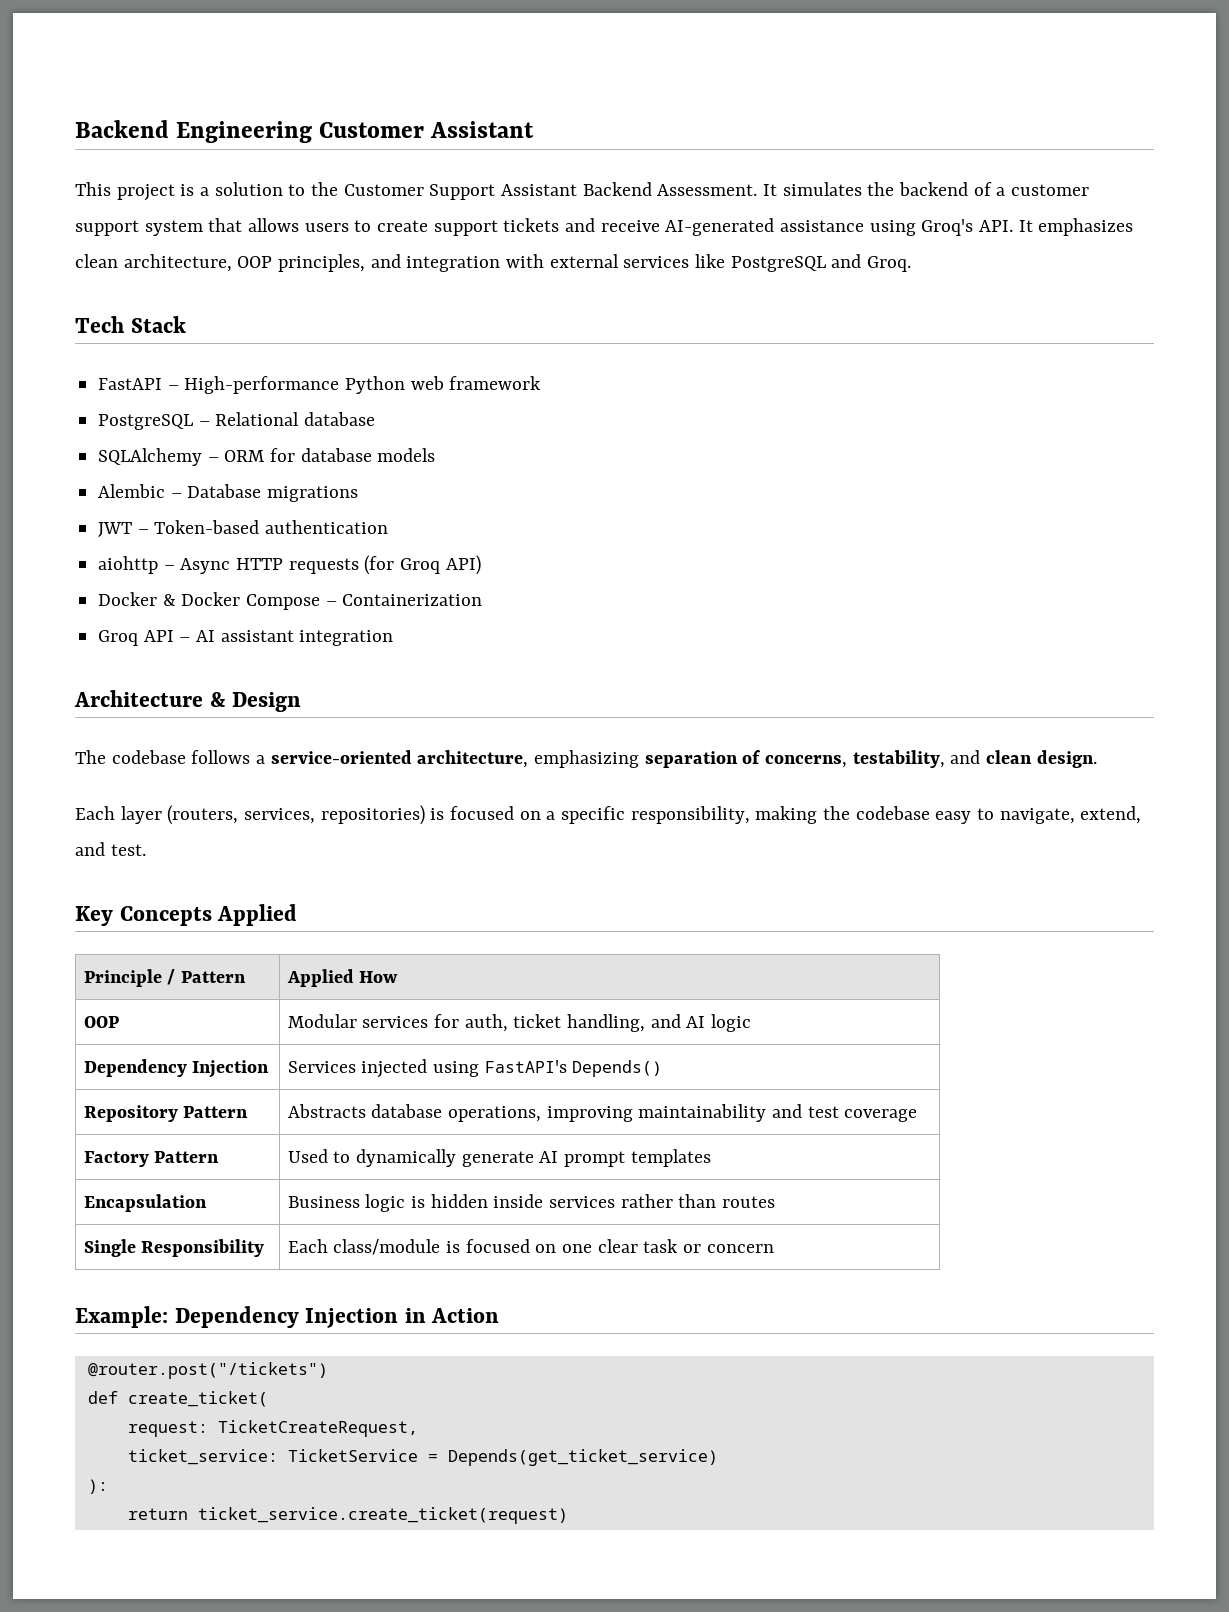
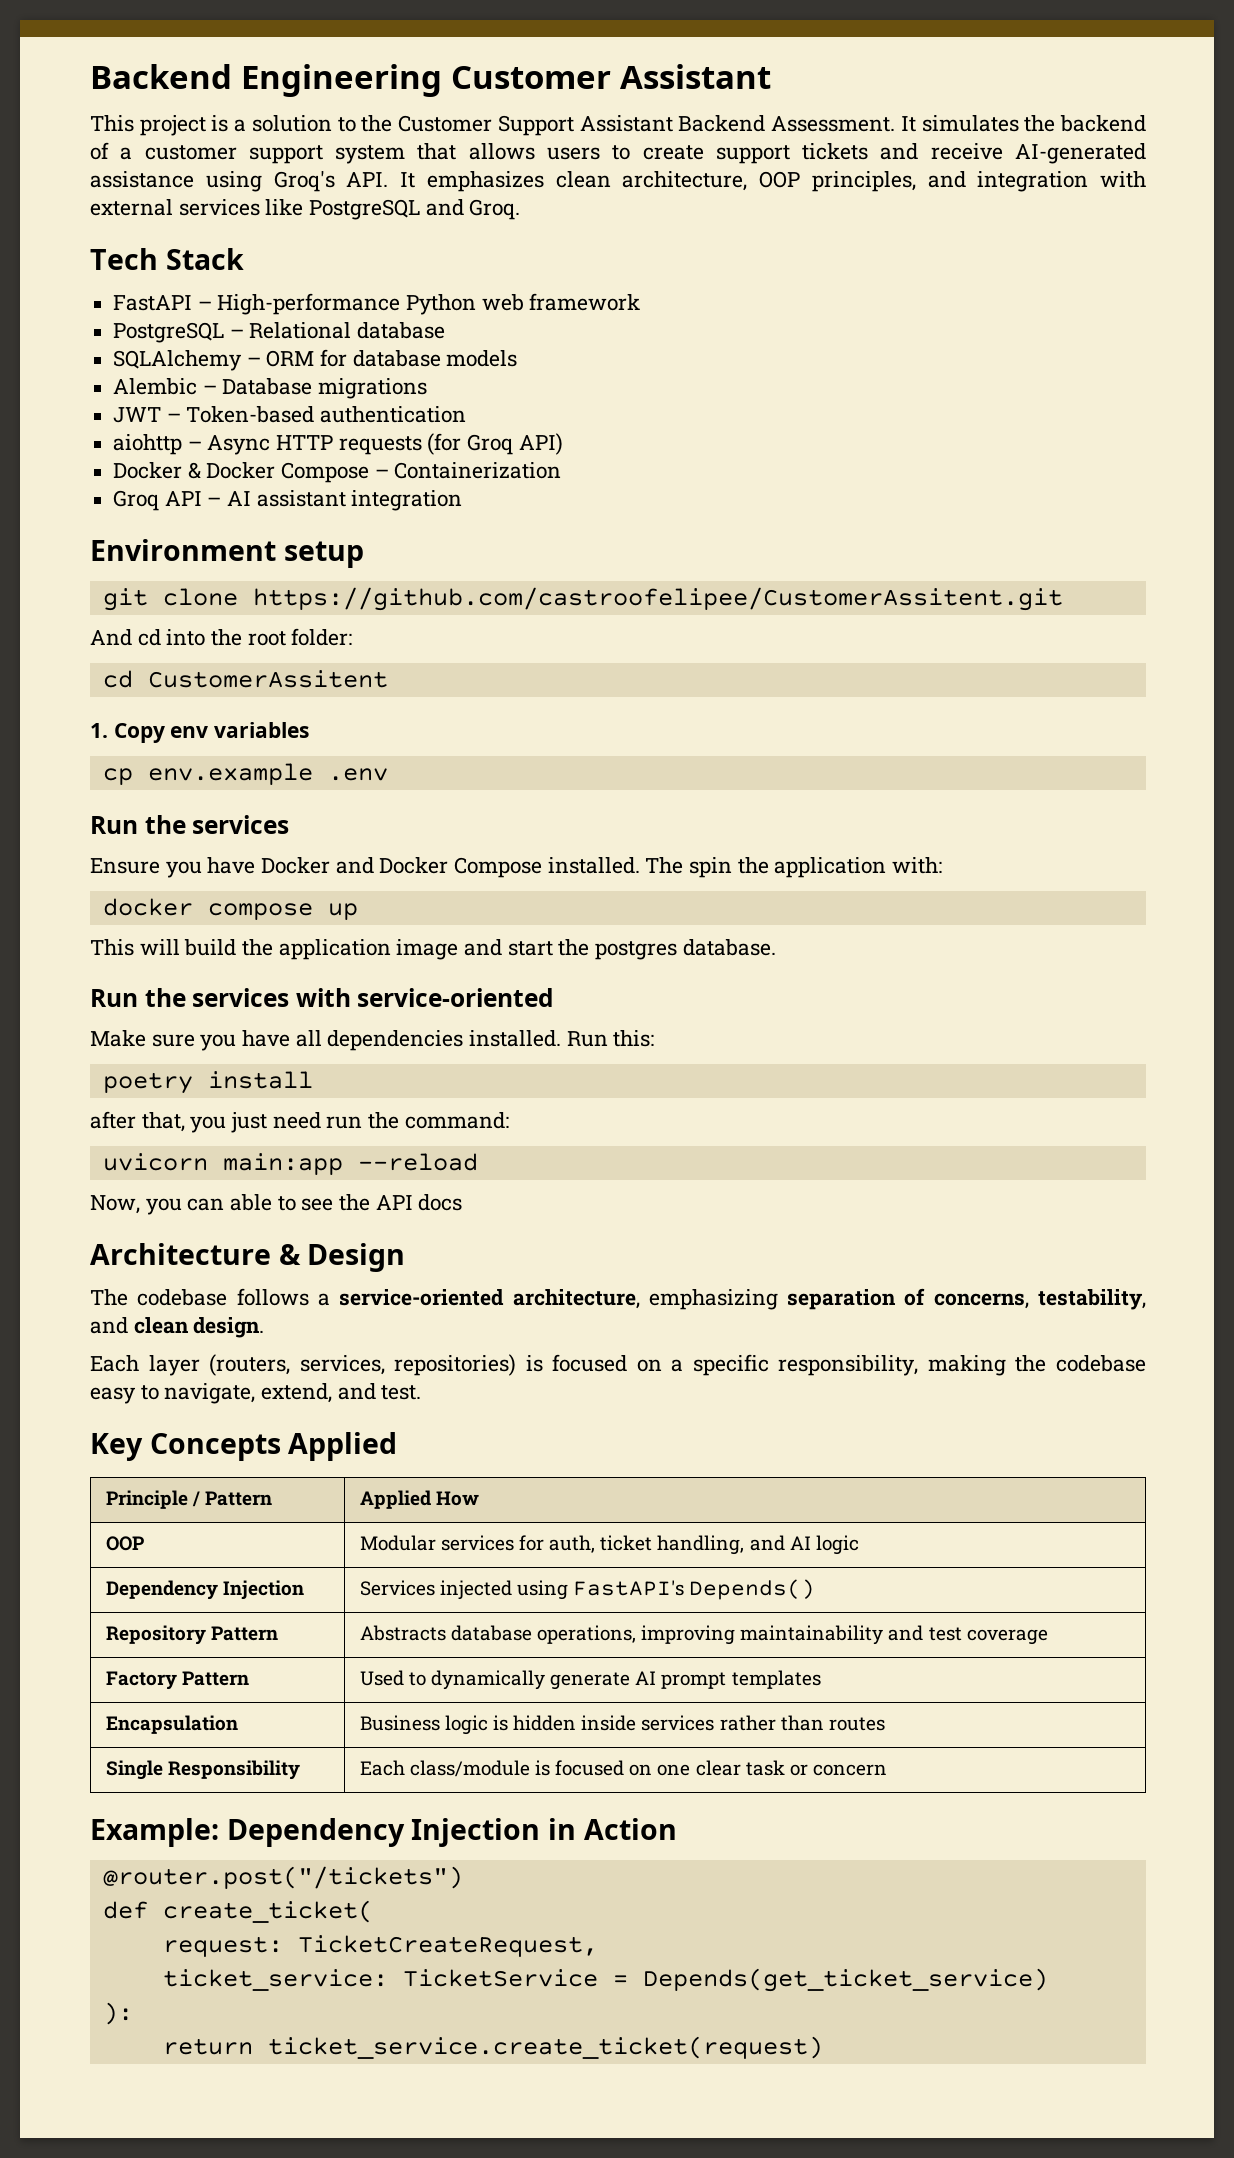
(394, 638) none -> [90,539,364,568] [102,587,1063,611] [90,628,353,646] [102,670,388,688] [90,722,310,743] [102,763,388,785] [90,815,290,834] [90,857,943,878] [102,898,358,920] [90,939,776,960] [90,988,555,1007] [90,1030,655,1051] [102,1071,313,1094] [90,1111,509,1133] [102,1153,478,1175] [90,1194,463,1215] // Environment setup // git clone https://github.com/castroofelipee/CustomerAssitent.git // And cd into the root folder: // cd CustomerAssitent // 1. Copy env variables // cp env.example .env // Run the services // Ensure you have Docker and Docker Compose installed. The spin the application with: // docker compose up // This will build the application image and start the postgres database. // Run the services with service-oriented // Make sure you have all dependencies installed. Run this: // poetry install // after that, you just need run the command: // uvicorn main:app --reload // Now, you can able to see the API docs

